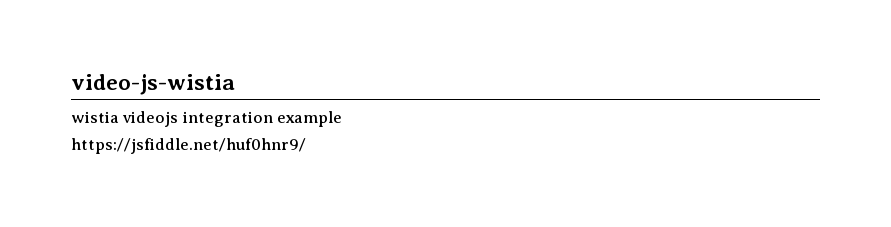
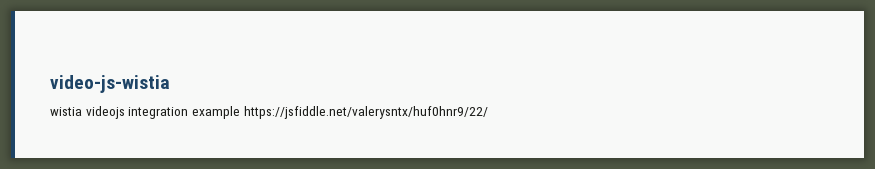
[71,138,306,154] // https://jsfiddle.net/huf0hnr9/ -> [243,106,488,119] https://jsfiddle.net/valerysntx/huf0hnr9/22/

